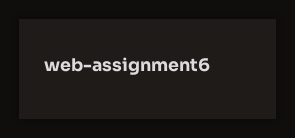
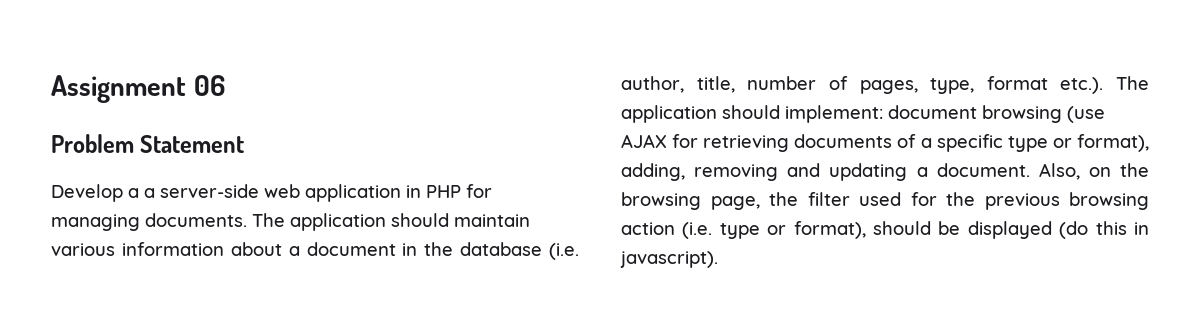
[44,57,210,75] web-assignment6 -> [51,75,225,103] [51,134,245,153] [51,184,492,202] [51,213,530,231] [51,242,579,260] [621,76,1149,94] [621,105,1105,123] [621,134,1149,152] [621,163,1149,181] [621,192,1149,210] [621,221,1149,239] [620,251,718,268] Assignment 06 // Problem Statement // Develop a a server-side web application in PHP for managing documents. The application should maintain various information about a document in the database (i.e. author, title, number of pages, type, format etc.). The application should implement: document browsing (use AJAX for retrieving documents of a specific type or format), adding, removing and updating a document. Also, on the browsing page, the filter used for the previous browsing action (i.e. type or format), should be displayed (do this in javascript).

